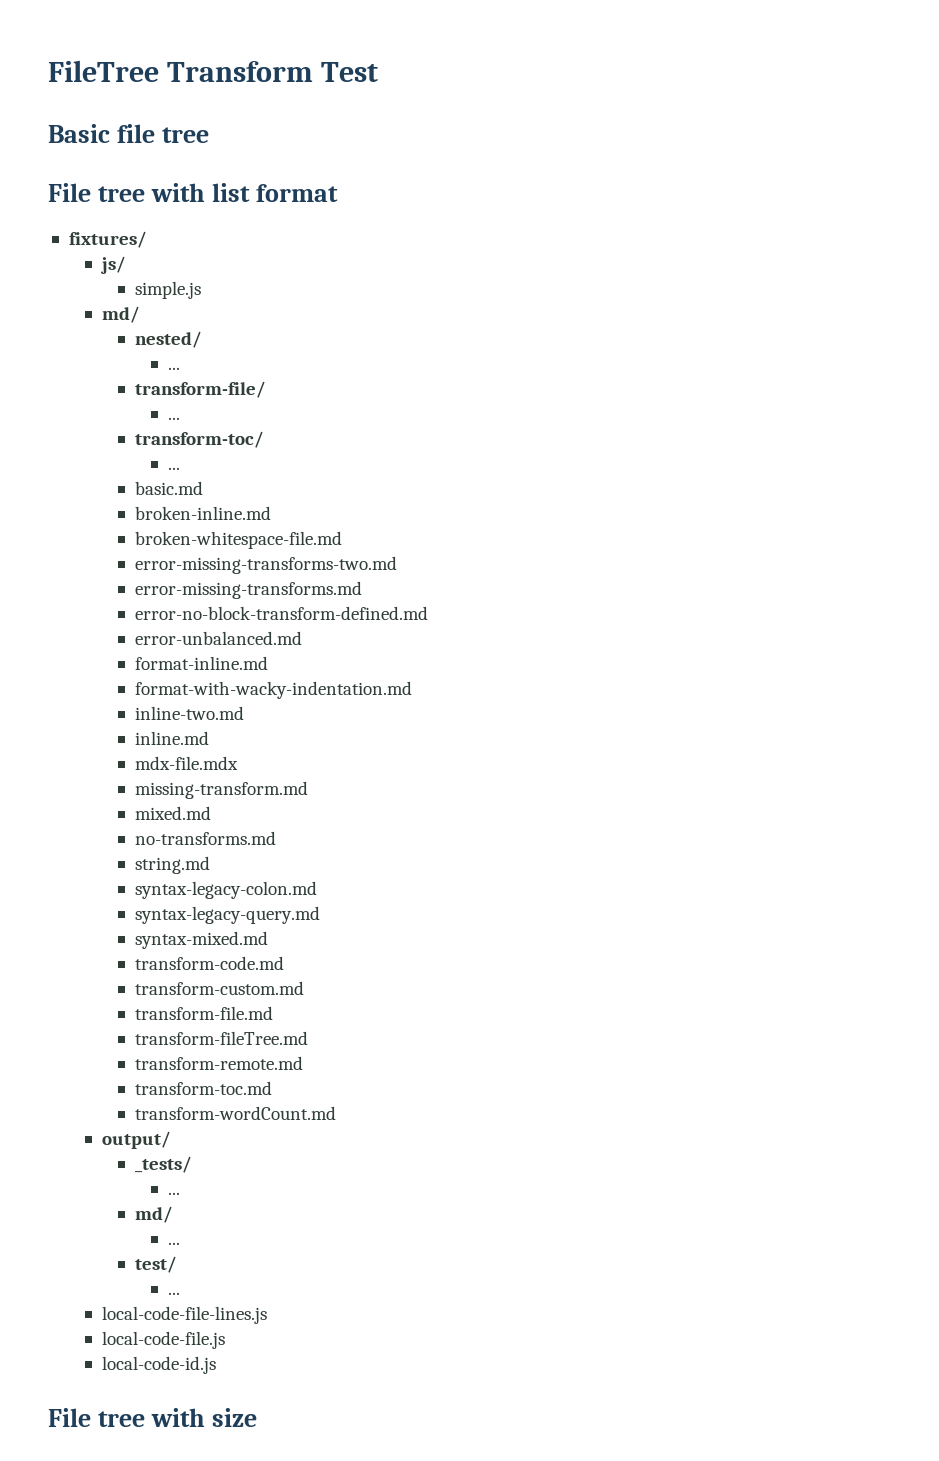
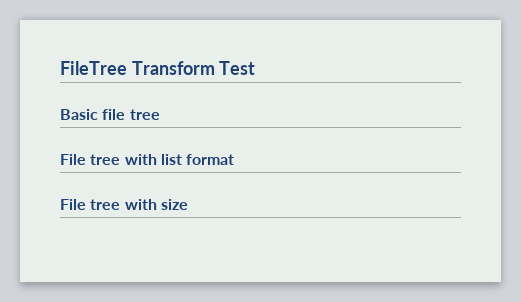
[68,231,147,248] [101,256,127,274] [135,281,202,299] [102,306,141,323] [135,331,203,348] [168,367,181,370] [135,381,267,398] [168,417,181,420] [135,431,265,448] [168,467,181,470] [135,481,204,495] [135,506,272,520] [135,531,343,549] [135,556,398,574] [135,581,363,599] [135,606,429,620] [135,631,303,645] [135,656,269,670] [135,681,413,699] [135,706,245,720] [135,731,210,745] [135,756,239,770] [135,781,309,799] [135,806,212,820] [135,831,277,845] [135,856,211,874] [135,881,318,899] [135,906,321,924] [135,931,269,949] [135,956,285,970] [135,981,305,995] [135,1006,274,1020] [135,1031,309,1045] [135,1056,304,1070] [135,1081,273,1095] [135,1106,337,1120] [102,1131,172,1149] [135,1156,193,1173] [168,1192,181,1195] [135,1206,174,1223] [168,1242,181,1245] [135,1256,178,1273] [168,1292,181,1295] [102,1306,268,1324] [102,1331,226,1349] [102,1356,217,1374] // fixtures/ // js/ // simple.js // md/ // nested/ // ... // transform-file/ // ... // transform-toc/ // ... // basic.md // broken-inline.md // broken-whitespace-file.md // error-missing-transforms-two.md // error-missing-transforms.md // error-no-block-transform-defined.md // error-unbalanced.md // format-inline.md // format-with-wacky-indentation.md // inline-two.md // inline.md // mdx-file.mdx // missing-transform.md // mixed.md // no-transforms.md // string.md // syntax-legacy-colon.md // syntax-legacy-query.md // syntax-mixed.md // transform-code.md // transform-custom.md // transform-file.md // transform-fileTree.md // transform-remote.md // transform-toc.md // transform-wordCount.md // output/ // _tests/ // ... // md/ // ... // test/ // ... // local-code-file-lines.js // local-code-file.js // local-code-id.js -> (235, 159) none

